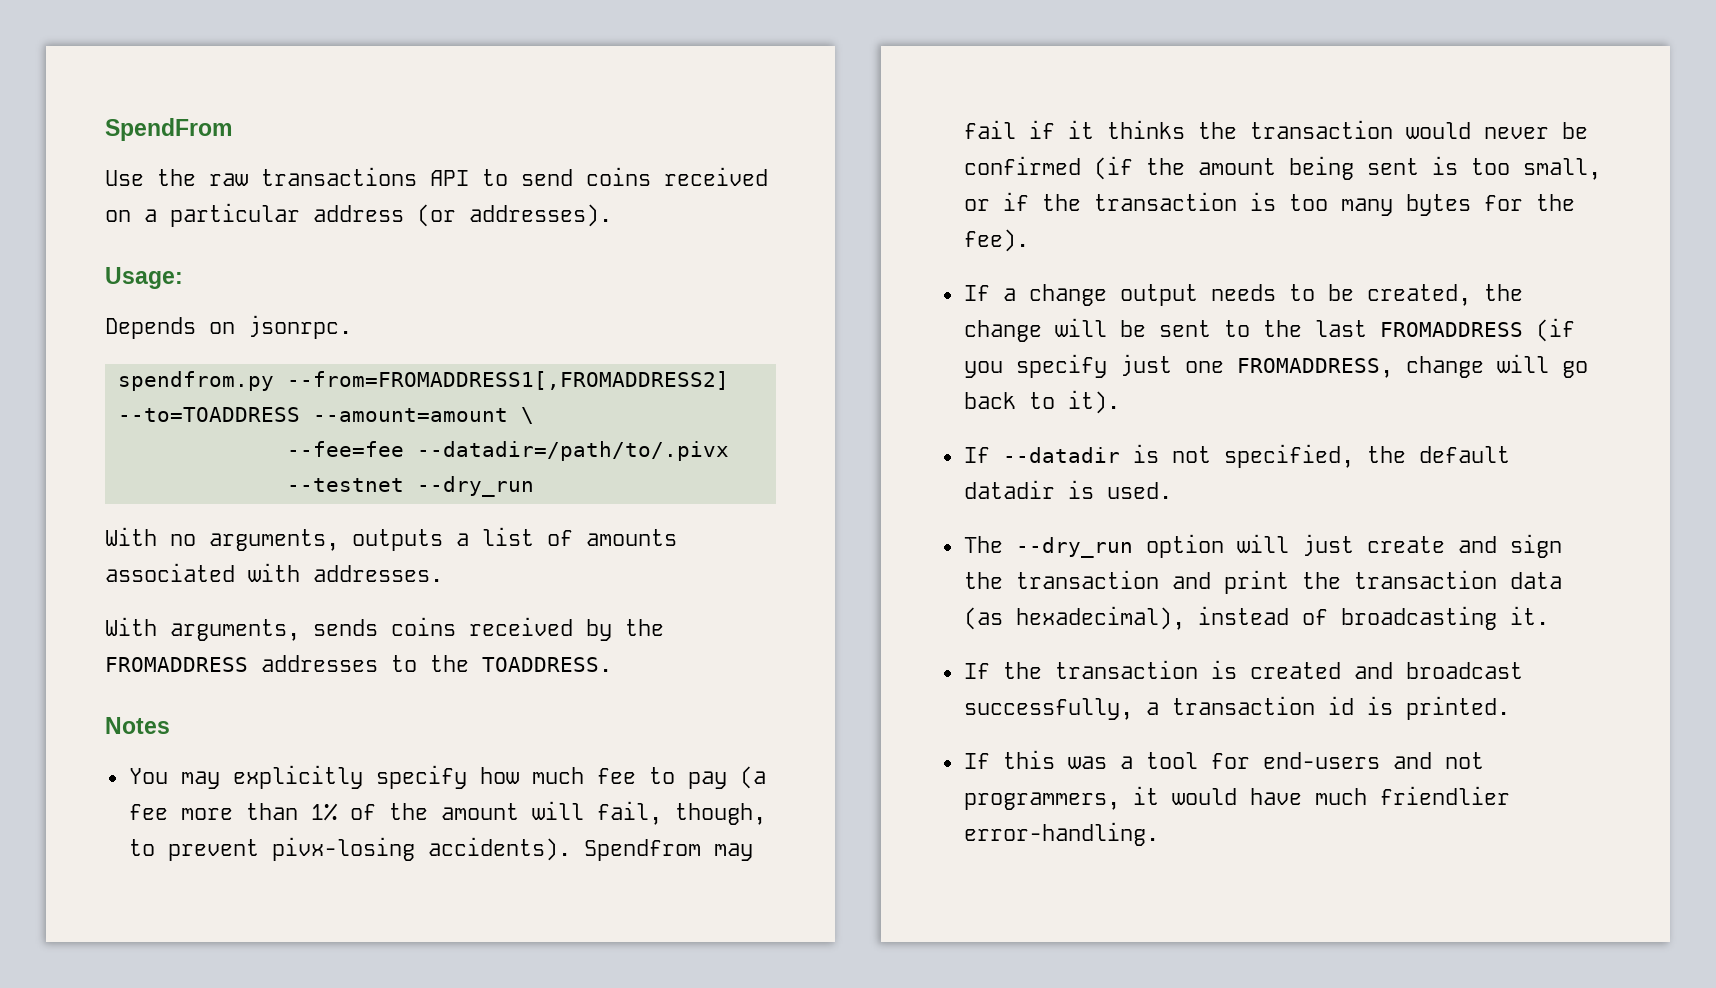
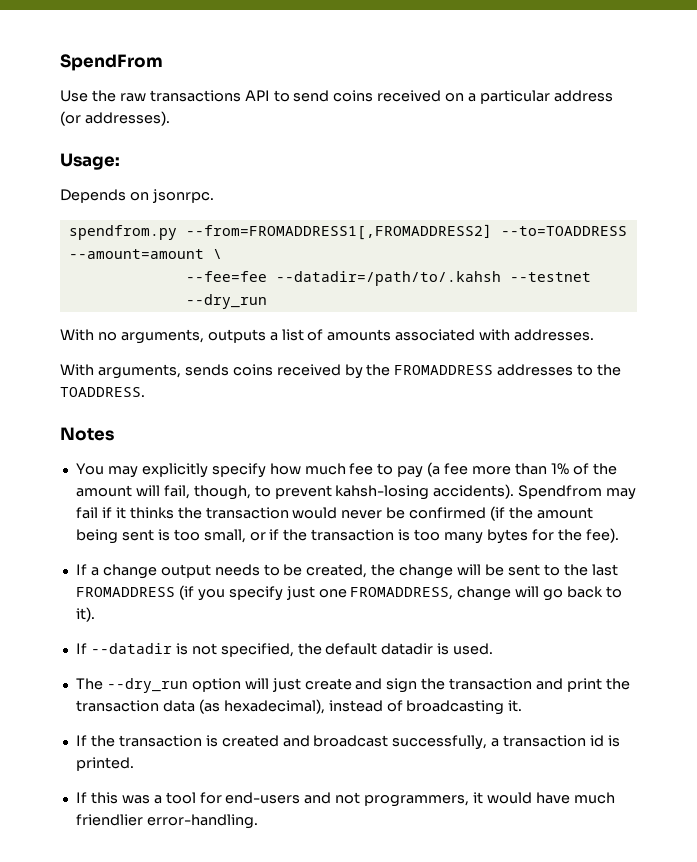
[416,441,729,461] --datadir=/path/to/.pivx -> [275,271,501,286] --datadir=/path/to/.kahsh
[271,837,415,861] pivx-losing -> [335,485,430,500] kahsh-losing

